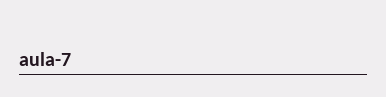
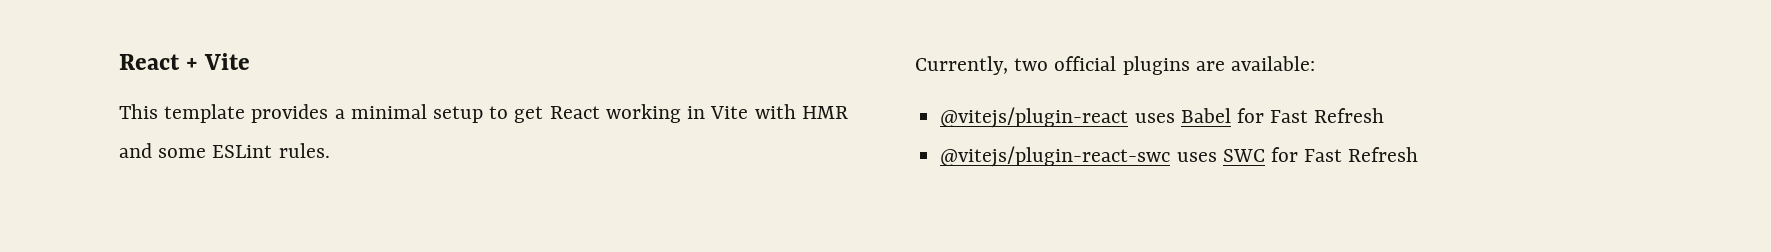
[19,52,71,66] aula-7 -> [119,53,251,70] [119,104,848,123] [119,143,330,158] [915,56,1316,75] [940,107,1385,128] [940,146,1419,167] React + Vite // This template provides a minimal setup to get React working in Vite with HMR and some ESLint rules. // Currently, two official plugins are available: // @vitejs/plugin-react uses Babel for Fast Refresh // @vitejs/plugin-react-swc uses SWC for Fast Refresh

